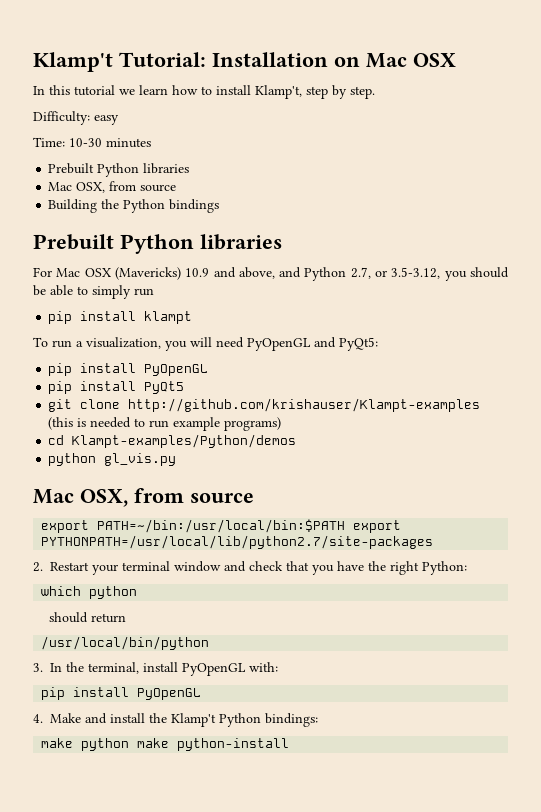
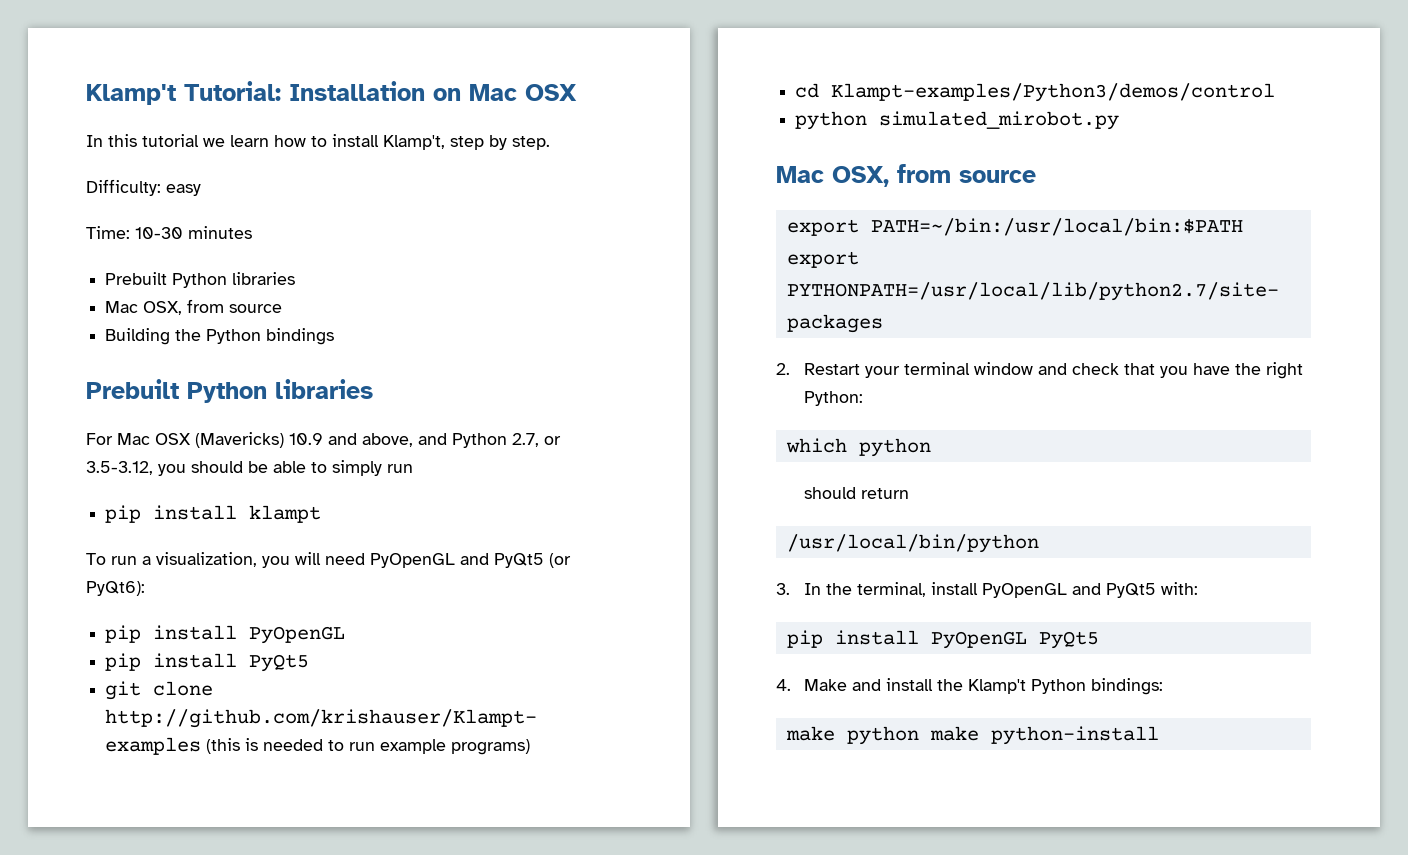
[339,337,378,351] PyQt5: -> [494,553,571,568] [86,581,145,596] PyQt5 (or PyQt6):
[72,434,297,448] [48,453,177,466] Klampt-examples/Python/demos // python gl_vis.py -> [831,83,1276,102] [795,111,1120,130] Klampt-examples/Python3/demos/control // python simulated_mirobot.py
(246, 669) none -> [1071,583,1156,598] and PyQt5
(202, 694) none -> [1038,631,1099,649] PyQt5

